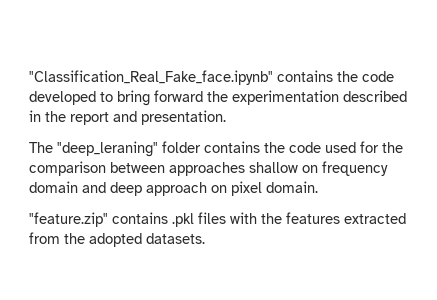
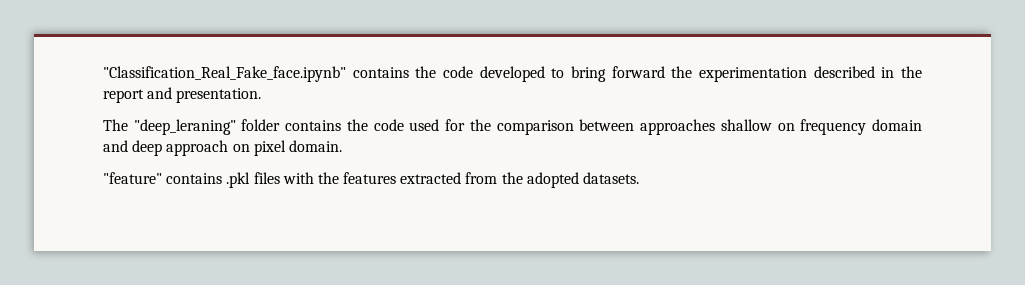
[29,212,108,227] "feature.zip" -> [103,172,162,184] "feature"

